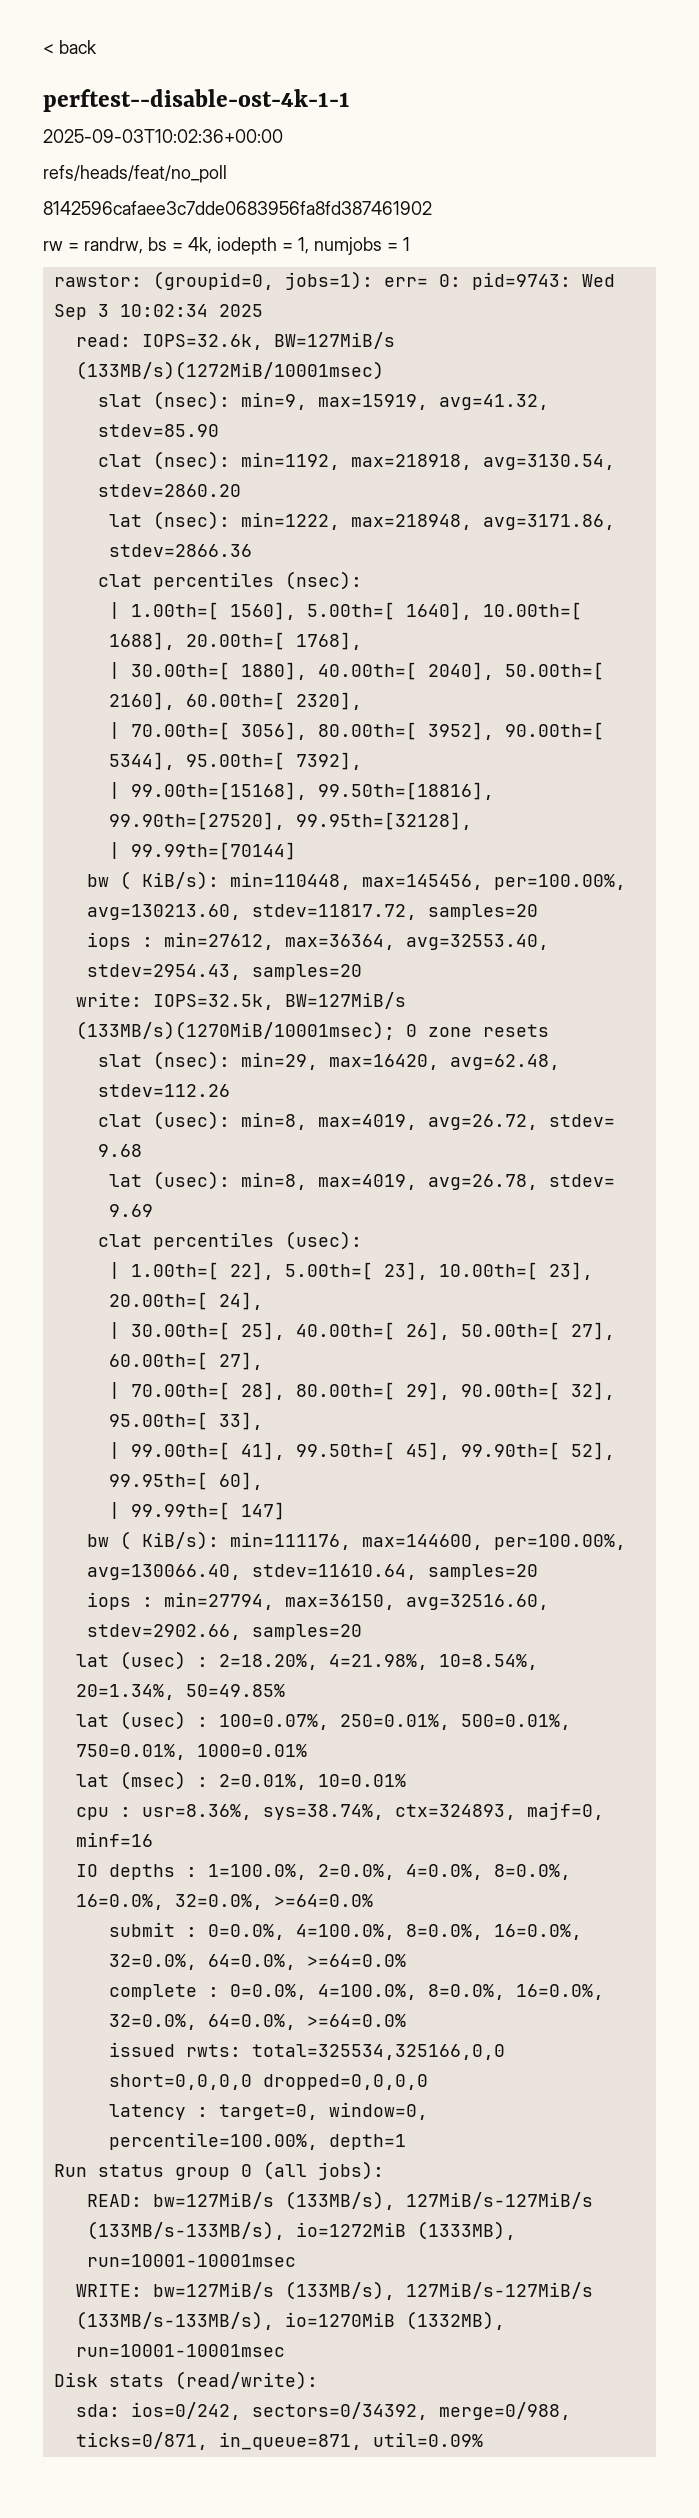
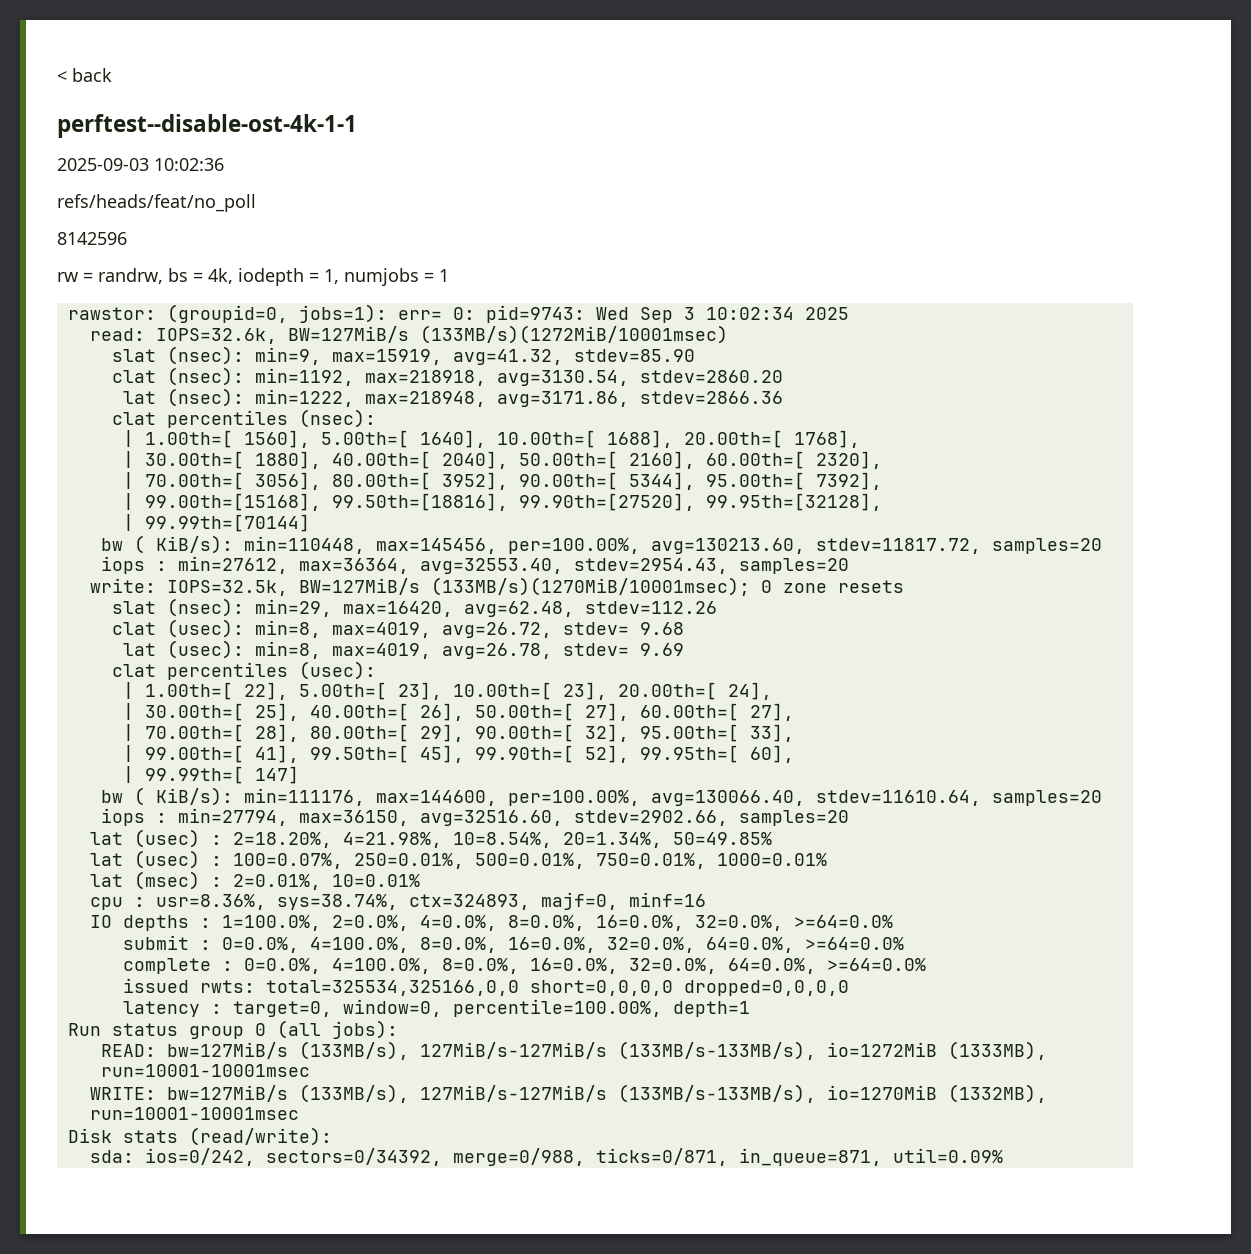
[43,129,283,143] 2025-09-03T10:02:36+00:00 -> [57,158,224,171] 2025-09-03 10:02:36
[43,201,432,215] 8142596cafaee3c7dde0683956fa8fd387461902 -> [57,232,127,245] 8142596

